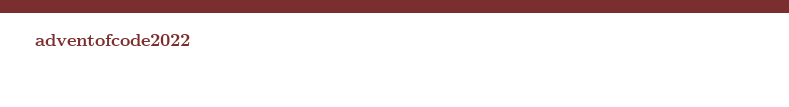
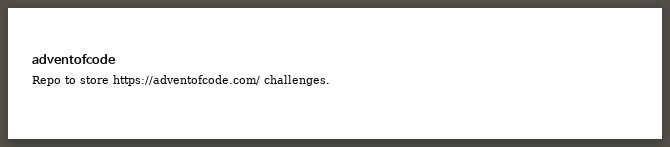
[35,34,190,47] adventofcode2022 -> [32,54,116,64] [32,75,330,86] adventofcode // Repo to store https://adventofcode.com/ challenges.

